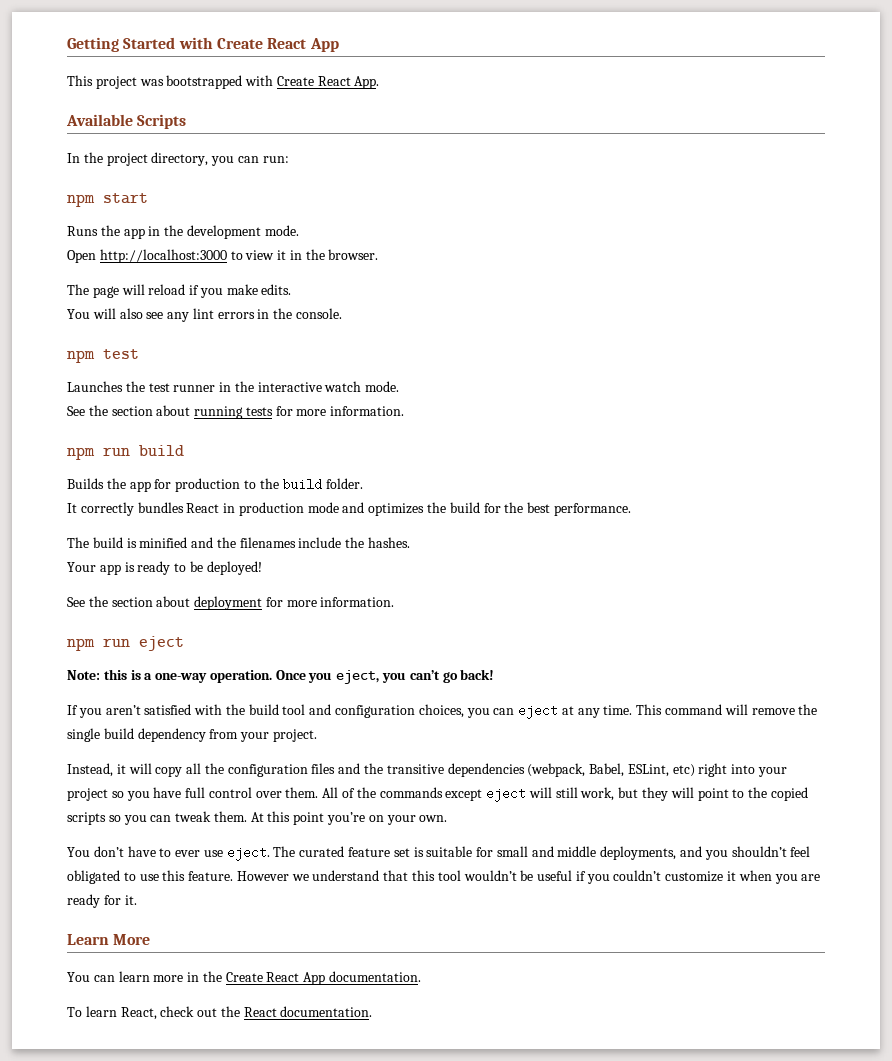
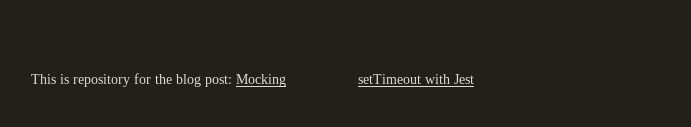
[67,37,339,52] [67,75,380,89] [66,114,187,129] [67,152,289,166] [67,193,148,207] [67,225,299,239] [67,249,379,263] [67,284,292,298] [67,308,343,322] [67,349,139,363] [67,381,400,392] [67,405,405,419] [67,445,184,460] [67,478,364,492] [67,502,631,516] [67,537,411,548] [67,561,262,575] [67,596,395,610] [67,636,184,651] [67,669,495,684] [67,704,818,719] [67,728,317,742] [67,763,788,777] [67,787,808,802] [67,811,448,825] [67,846,811,861] [67,870,821,884] [67,894,137,908] [67,934,151,945] [67,971,422,985] [67,1006,373,1020] Getting Started with Create React App // This project was bootstrapped with Create React App. // Available Scripts // In the project directory, you can run: // npm start // Runs the app in the development mode. // Open http://localhost:3000 to view it in the browser. // The page will reload if you make edits. // You will also see any lint errors in the console. // npm test // Launches the test runner in the interactive watch mode. // See the section about running tests for more information. // npm run build // Builds the app for production to the build folder. // It correctly bundles React in production mode and optimizes the build for the best performance. // The build is minified and the filenames include the hashes. // Your app is ready to be deployed! // See the section about deployment for more information. // npm run eject // Note: this is a one-way operation. Once you eject, you can’t go back! // If you aren’t satisfied with the build tool and configuration choices, you can eject at any time. This command will remove the single build dependency from your project. // Instead, it will copy all the configuration files and the transitive dependencies (webpack, Babel, ESLint, etc) right into your project so you have full control over them. All of the commands except eject will still work, but they will point to the copied scripts so you can tweak them. At this point you’re on your own. // You don’t have to ever use eject. The curated feature set is suitable for small and middle deployments, and you shouldn’t feel obligated to use this feature. However we understand that this tool wouldn’t be useful if you couldn’t customize it when you are ready for it. // Learn More // You can learn more in the Create React App documentation. // To learn React, check out the React documentation. -> [31,73,474,87] This is repository for the blog post: Mocking setTimeout with Jest

